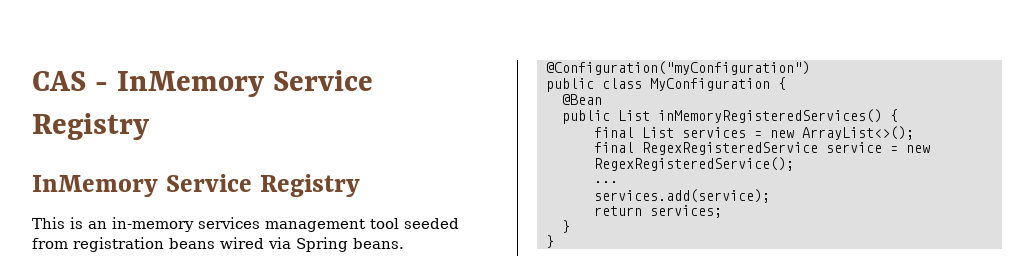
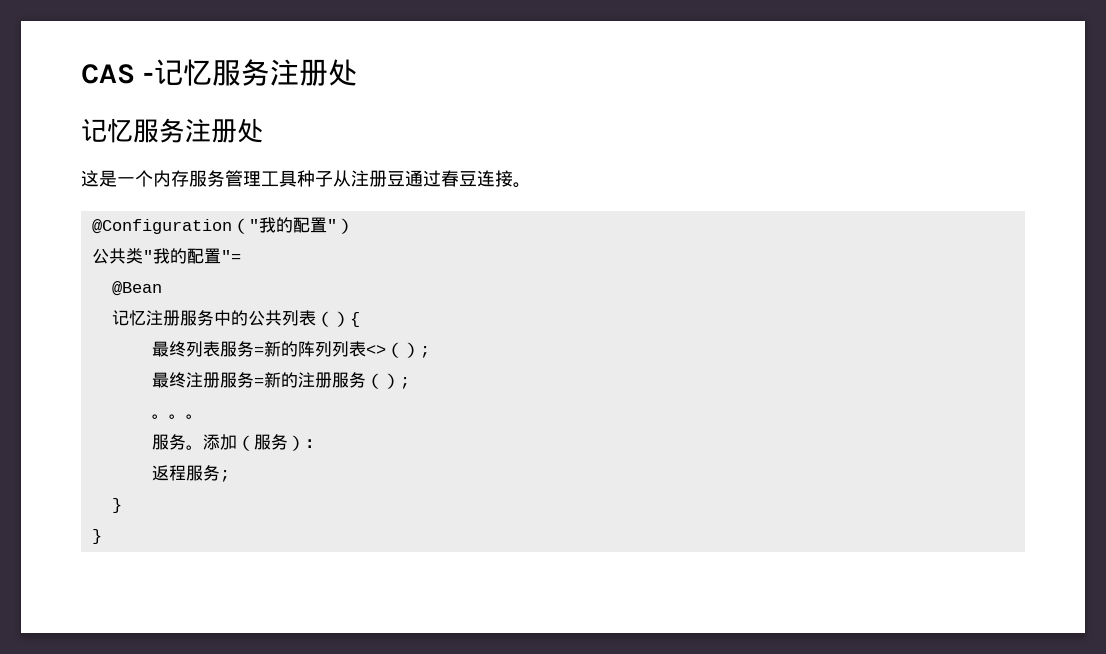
[117,70,374,97] [32,113,149,140] [32,174,360,197] [32,217,459,232] [32,237,404,252] [545,61,810,75] [545,77,786,92] [561,94,602,105] [561,109,898,124] [593,126,914,140] [593,142,930,155] [593,157,794,171] [593,181,618,183] [593,189,770,203] [593,205,722,218] InMemory Service Registry // InMemory Service Registry // This is an in-memory services management tool seeded from registration beans wired via Spring beans. // @Configuration("myConfiguration") // public class MyConfiguration { // @Bean // public List inMemoryRegisteredServices() { // final List services = new ArrayList<>(); // final RegexRegisteredService service = new RegexRegisteredService(); // ... // services.add(service); // return services; -> [153,59,357,86] [81,118,263,143] [81,170,531,188] [91,217,354,234] [91,248,241,264] [111,281,162,296] [111,310,360,327] [151,341,430,358] [151,372,410,389] [151,414,203,419] [151,434,322,451] [151,465,230,482] 记忆服务注册处 // 记忆服务注册处 // 这是一个内存服务管理工具种子从注册豆通过春豆连接。 // @Configuration（"我的配置"） // 公共类"我的配置"= // @Bean // 记忆注册服务中的公共列表（）{ // 最终列表服务=新的阵列列表<>（）; // 最终注册服务=新的注册服务（）; // 。。。 // 服务。添加（服务）： // 返程服务;

